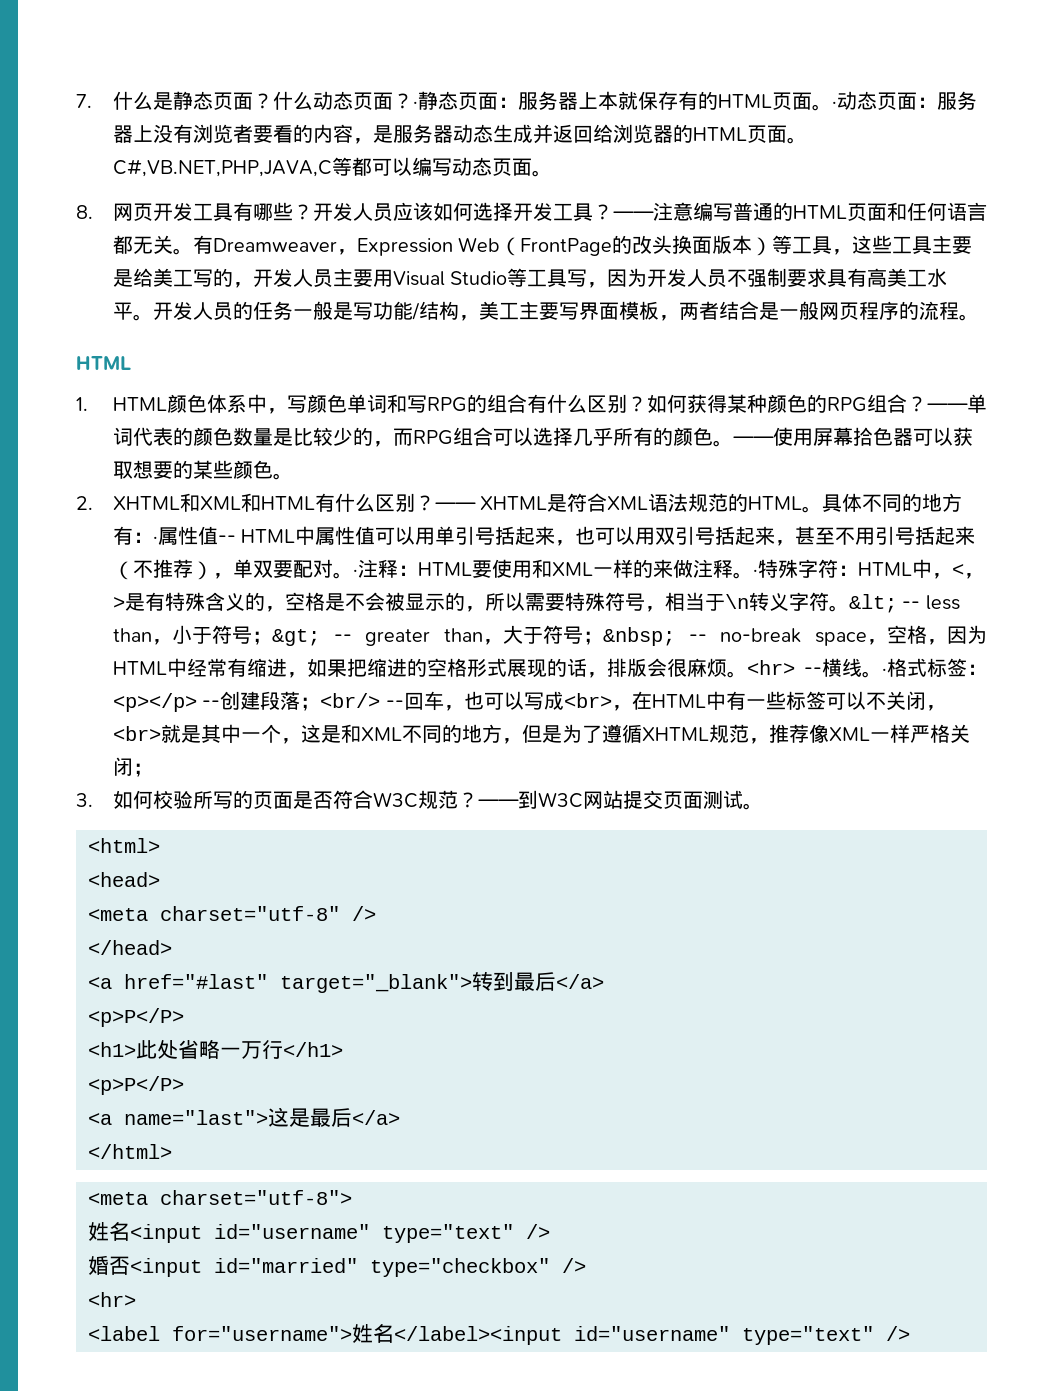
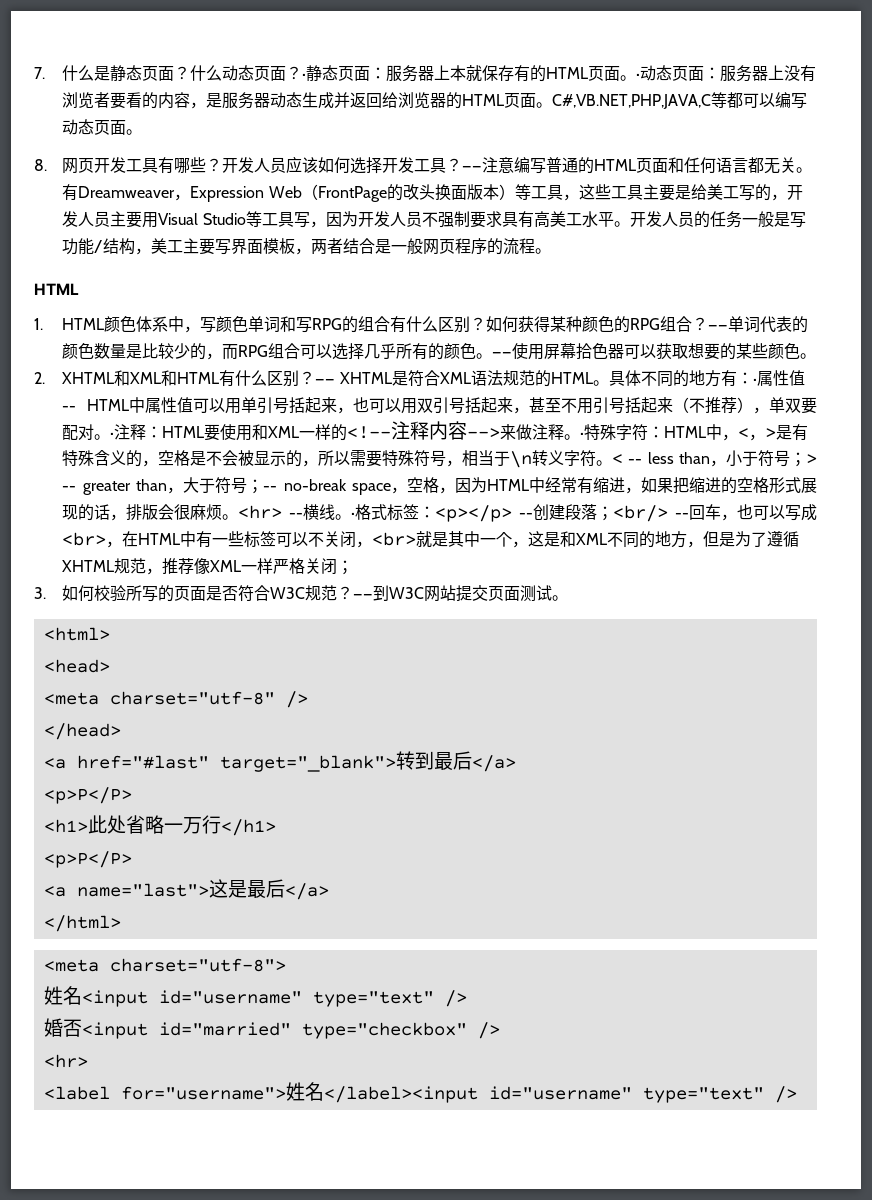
(653, 568) none -> [347,421,501,440] <!--注释内容-->
[848,594,897,613] &lt; -> [612,454,624,464] <
[271,629,320,646] &gt; -> [805,454,817,464] >
[602,627,675,646] &nbsp; -> (264, 486) none

